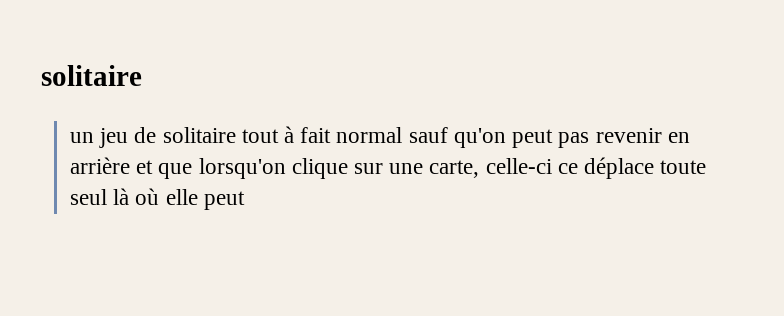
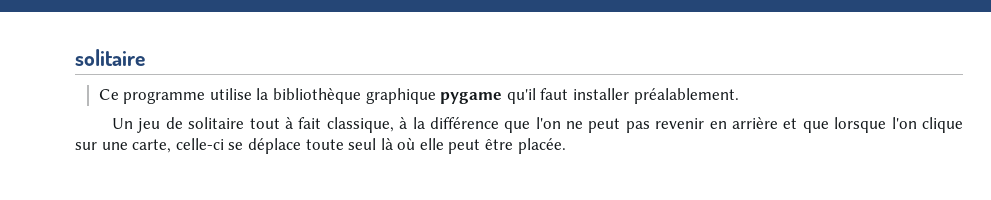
[69,132,94,143] un -> [98,88,739,104] [112,118,134,129] Ce programme utilise la bibliothèque graphique pygame qu'il faut installer préalablement. // Un
[336,127,506,148] normal sauf qu'on -> [326,117,584,133] classique, à la différence que l'on ne
[198,158,286,179] lorsqu'on -> [834,117,917,133] lorsque l'on
[557,163,578,174] ce -> [228,142,244,150] se
(245, 200) none -> [485,138,566,154] être placée.

